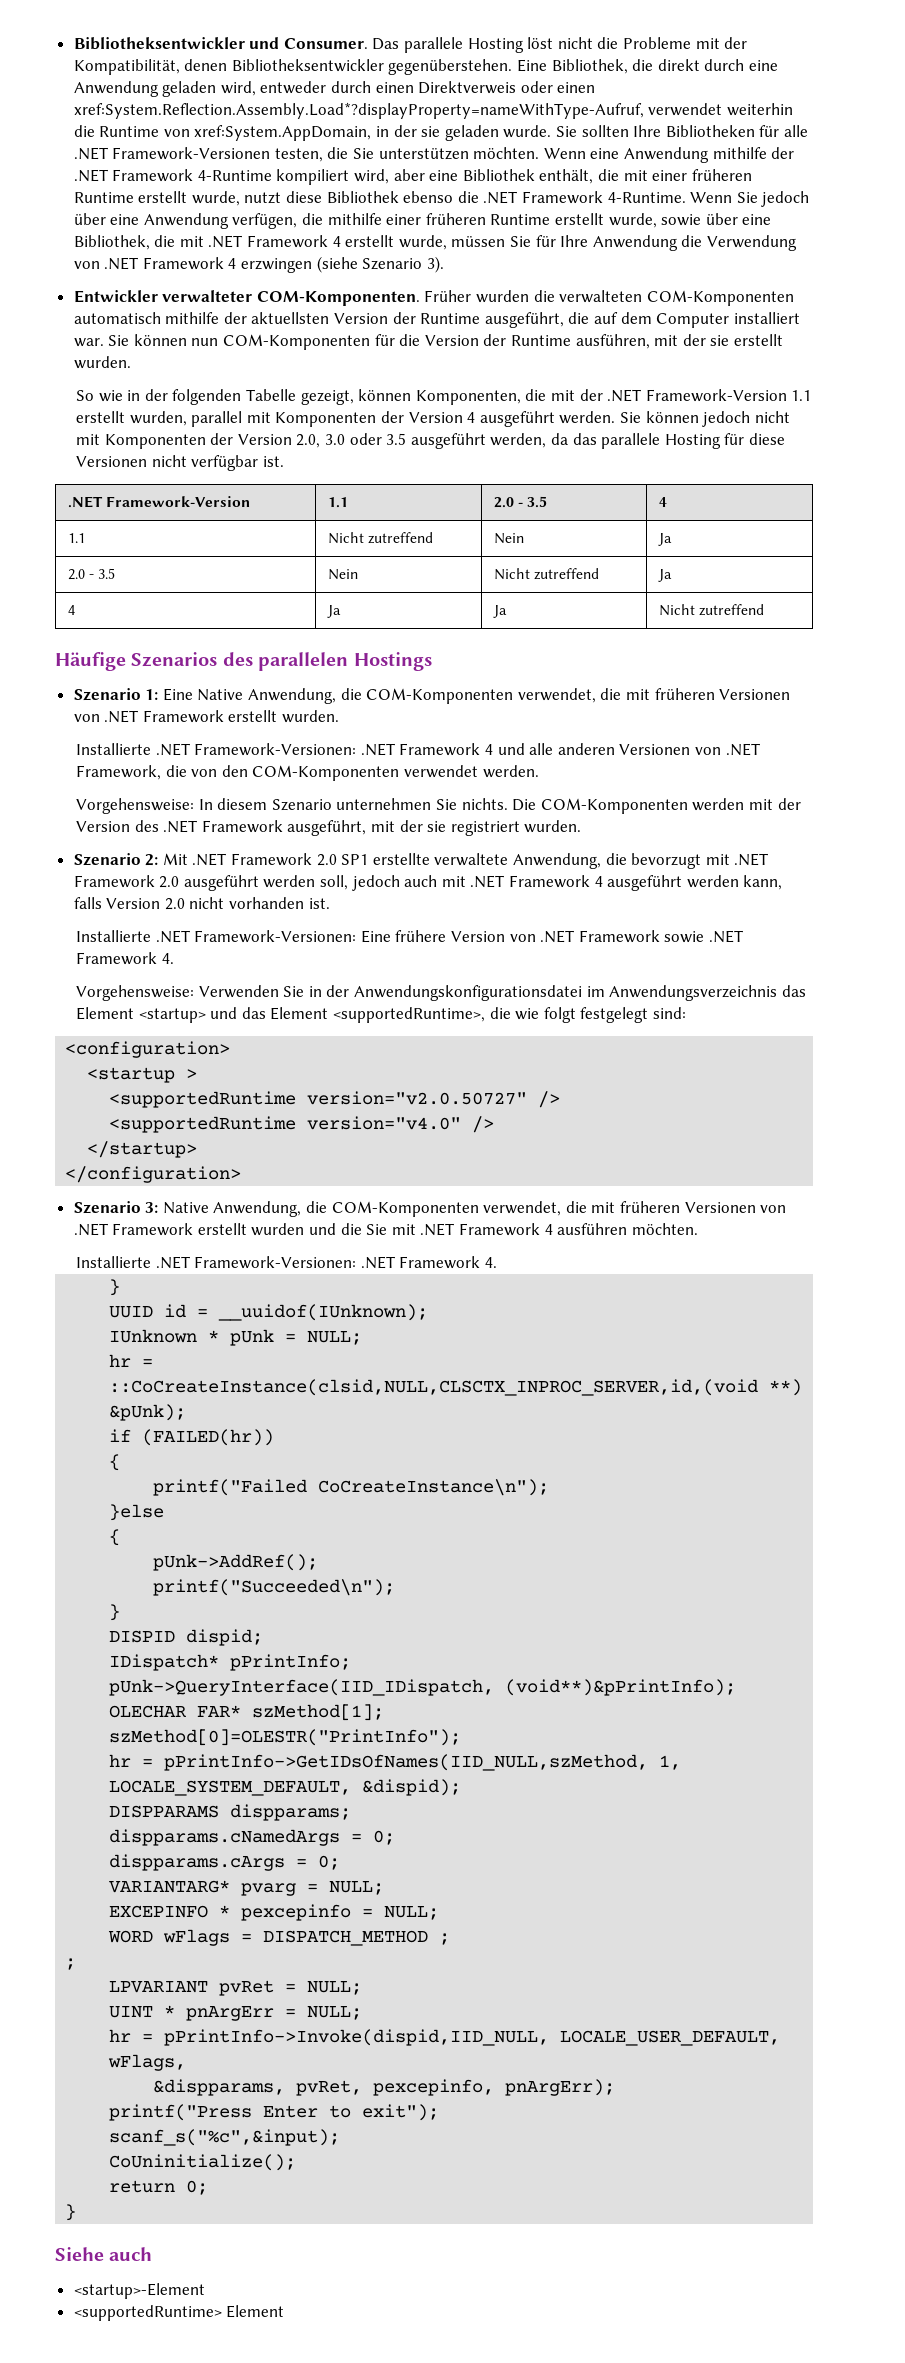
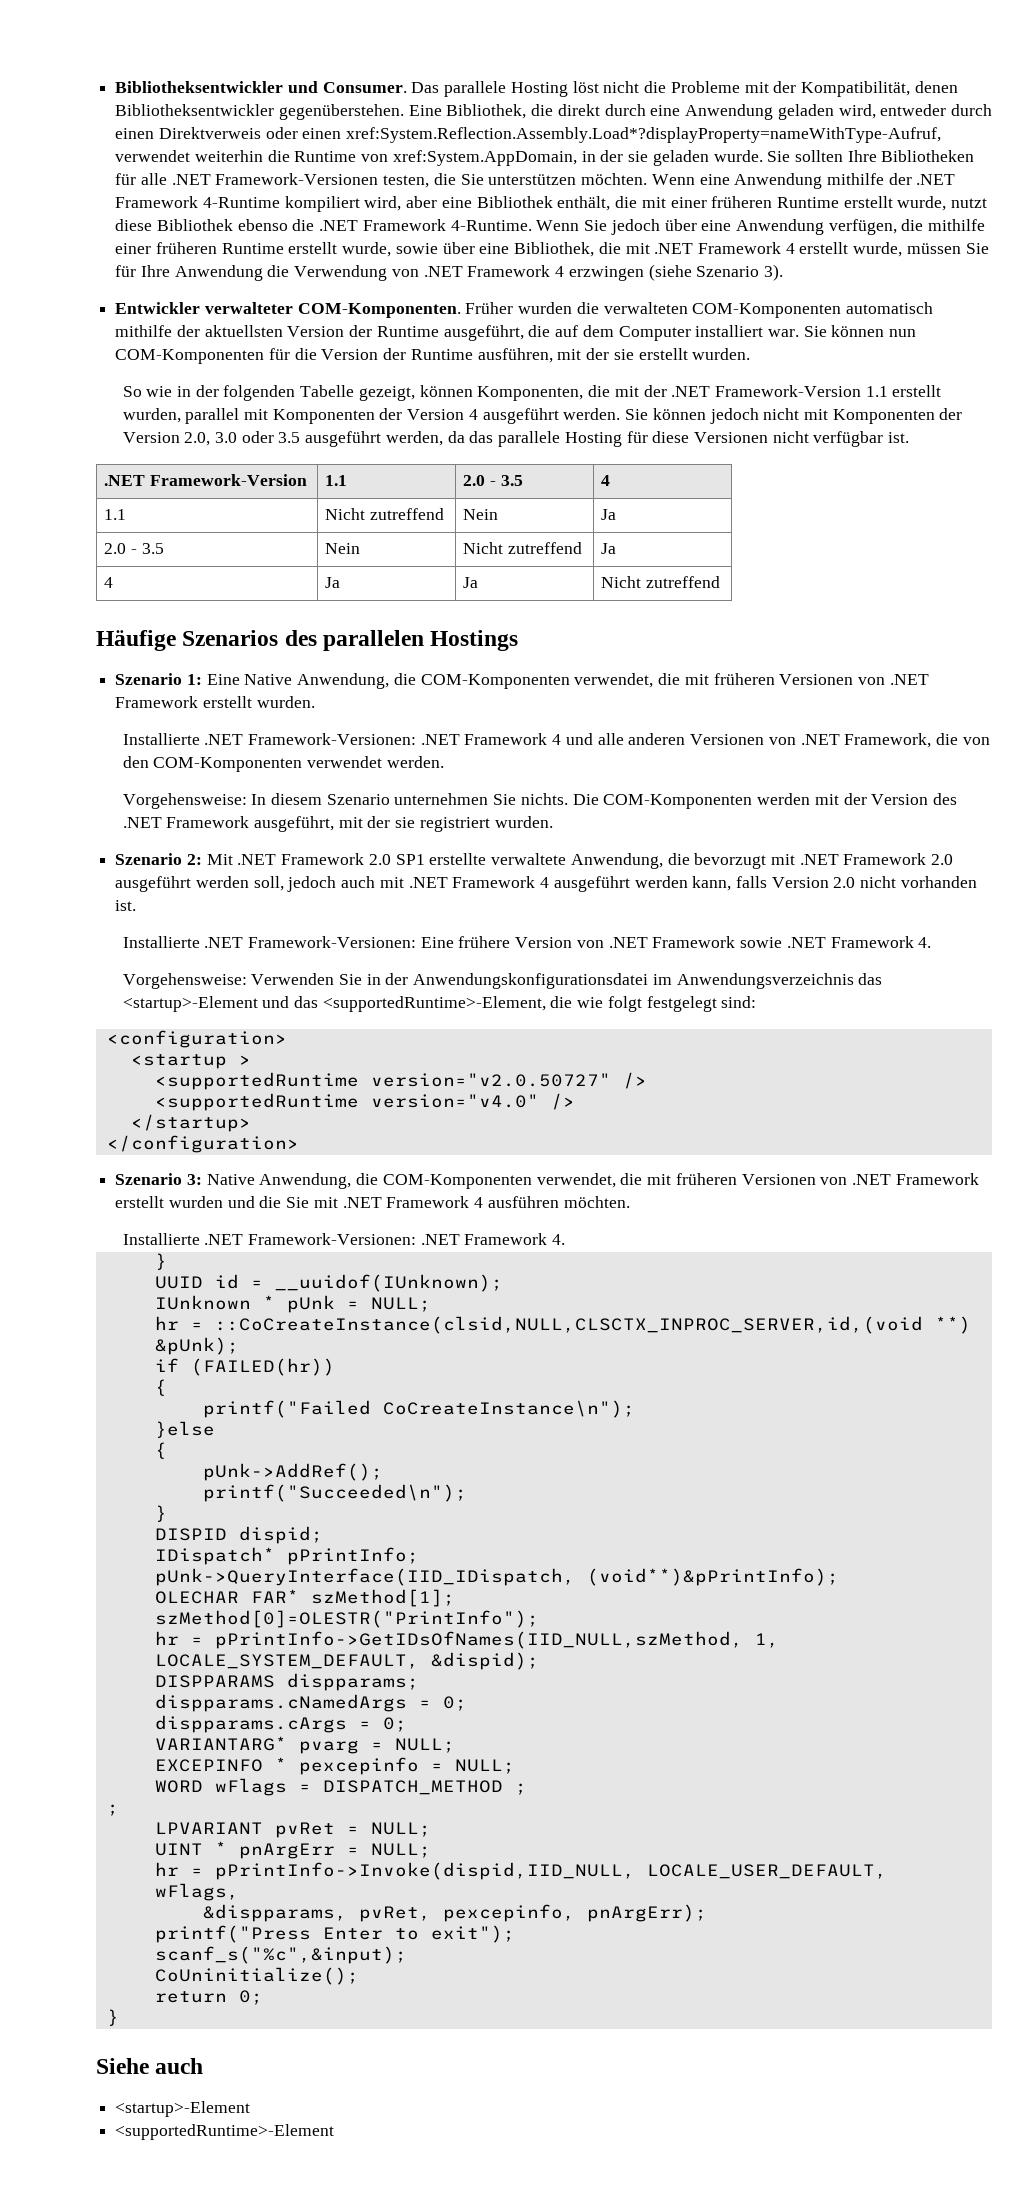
[76,1007,486,1023] Element <startup> und das Element <supportedRuntime>, -> [122,996,546,1012] <startup>-Element und das <supportedRuntime>-Element,
[73,2305,285,2321] <supportedRuntime> Element -> [115,2124,335,2140] <supportedRuntime>-Element

